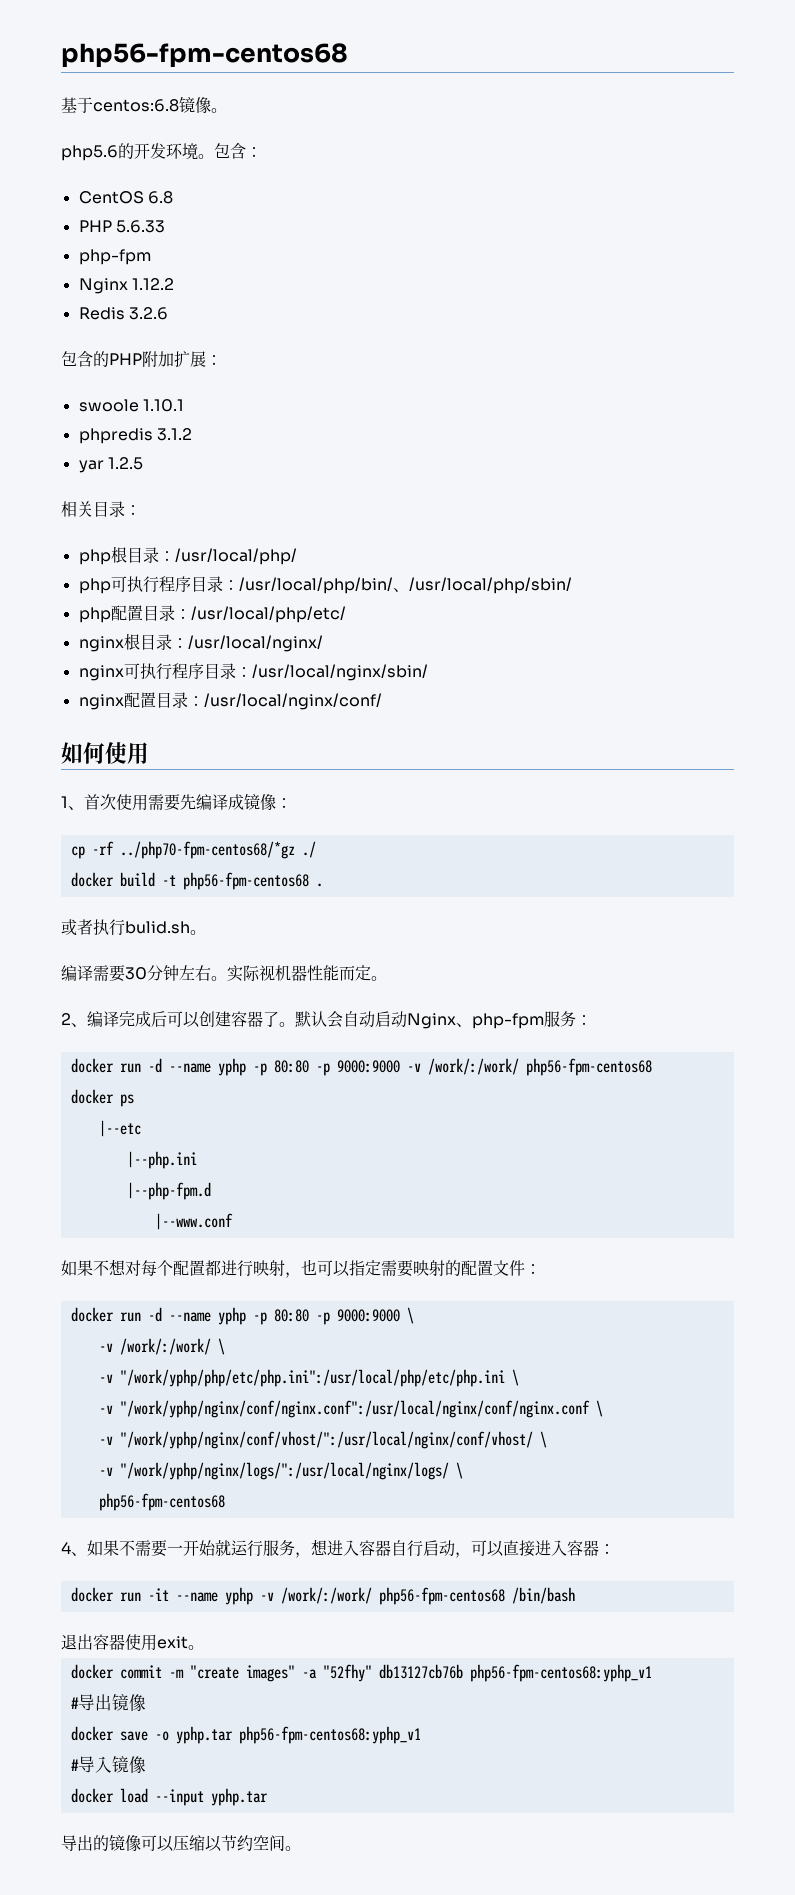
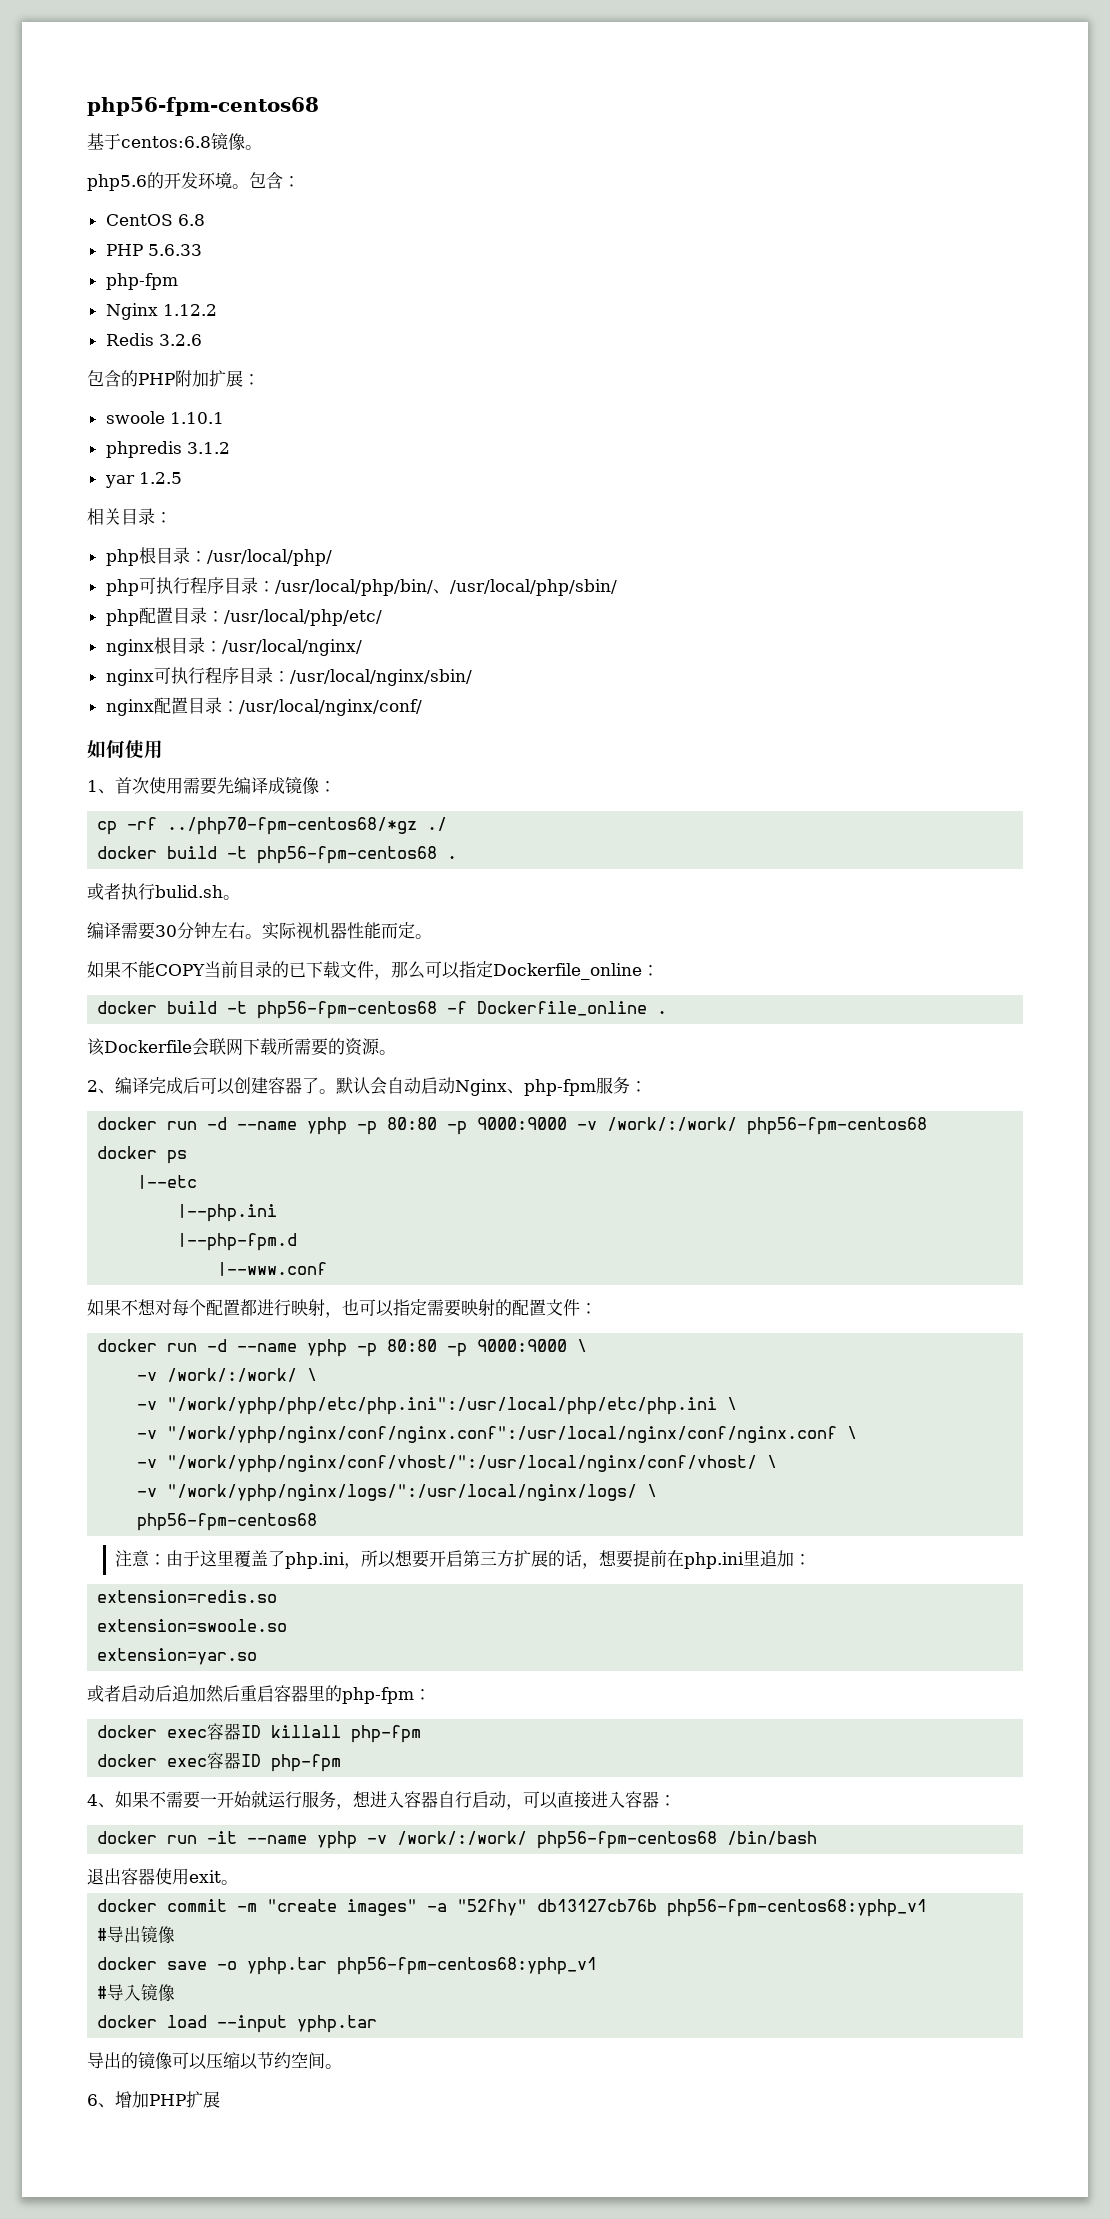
(387, 978) none -> [87,961,659,980] [97,1001,668,1019] [87,1038,396,1056] // 如果不能COPY当前目录的已下载文件，那么可以指定Dockerfile_online： // docker build -t php56-fpm-centos68 -f Dockerfile_online . // 该Dockerfile会联网下载所需要的资源。
(225, 1502) none -> [115,1550,812,1569] [97,1590,278,1603] [97,1619,288,1632] [97,1648,258,1665] [87,1685,431,1704] [97,1723,422,1743] [97,1752,342,1772] // 注意：由于这里覆盖了php.ini，所以想要开启第三方扩展的话，想要提前在php.ini里追加： // extension=redis.so // extension=swoole.so // extension=yar.so // 或者启动后追加然后重启容器里的php-fpm： // docker exec容器ID killall php-fpm // docker exec容器ID php-fpm
(301, 1848) none -> [87,2091,220,2108] // 6、增加PHP扩展

